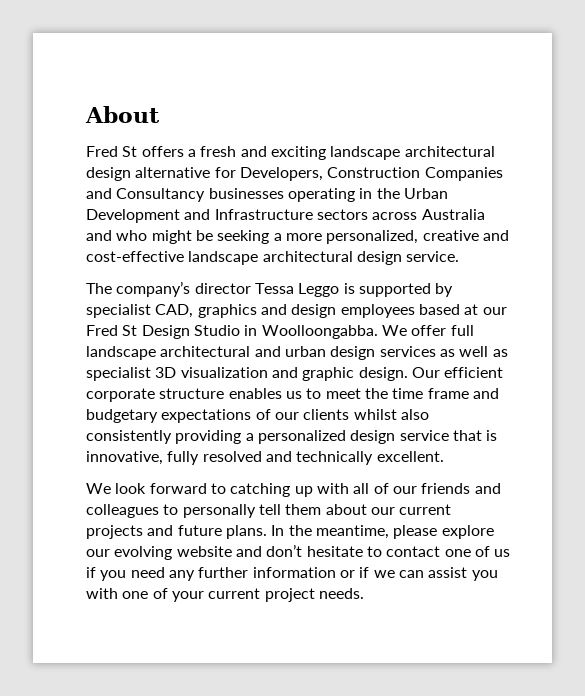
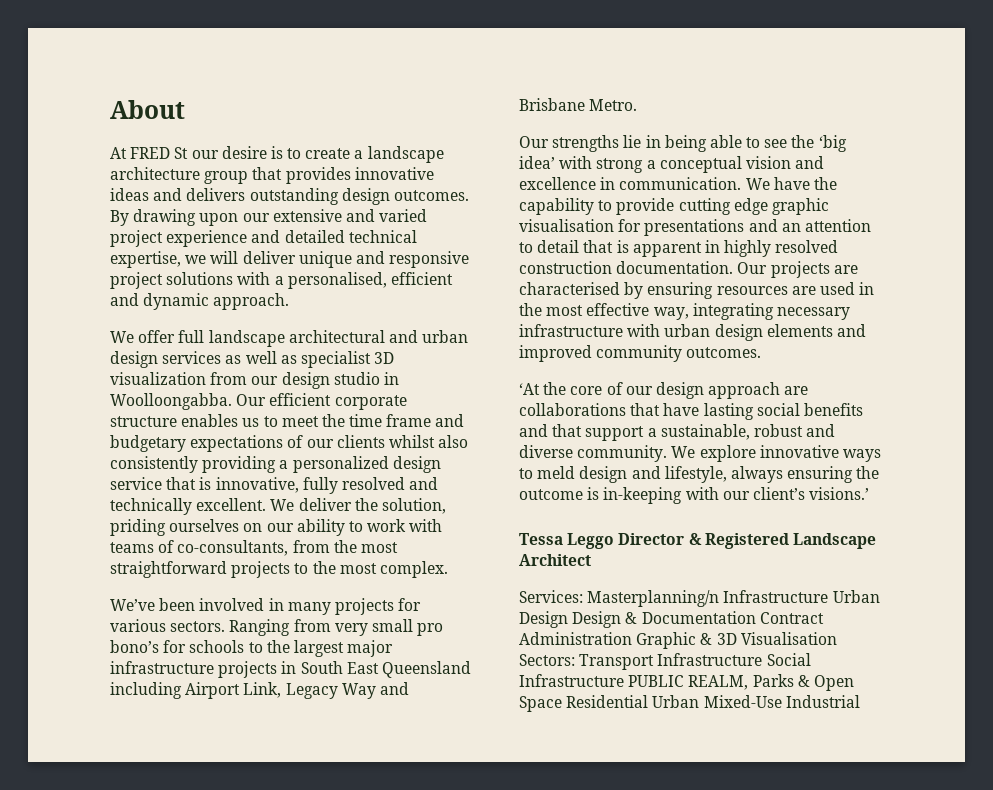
[86,146,495,160] [86,167,503,181] [86,188,448,202] [86,209,485,223] [86,230,509,244] [86,251,460,265] [86,281,454,297] [86,304,507,318] [86,325,378,339] Fred St offers a fresh and exciting landscape architectural design alternative for Developers, Construction Companies and Consultancy businesses operating in the Urban Development and Infrastructure sectors across Australia and who might be seeking a more personalized, creative and cost-effective landscape architectural design service. // The company’s director Tessa Leggo is supported by specialist CAD, graphics and design employees based at our Fred St Design Studio in Woolloongabba. -> [110,146,444,163] [110,167,434,184] [110,188,469,205] [110,209,428,226] [110,230,417,247] [110,251,470,268] [110,272,453,289] [110,293,290,310] At FRED St our desire is to create a landscape architecture group that provides innovative ideas and delivers outstanding design outcomes. By drawing upon our extensive and varied project experience and detailed technical expertise, we will deliver unique and responsive project solutions with a personalised, efficient and dynamic approach. //
[271,367,408,381] and graphic design. -> [210,372,399,389] [110,393,232,410] from our design studio in Woolloongabba.
[86,483,501,497] [86,504,452,518] [86,525,494,539] [86,544,511,560] [86,567,498,581] [86,588,364,602] // We look forward to catching up with all of our friends and colleagues to personally tell them about our current projects and future plans. In the meantime, please explore our evolving website and don’t hesitate to contact one of us if you need any further information or if we can assist you with one of your current project needs. -> [270,498,446,514] [110,519,443,536] [110,540,398,556] [110,561,448,578] [110,598,422,615] [110,619,444,636] [110,640,394,657] [110,661,471,678] [110,682,409,699] [519,98,638,111] [519,135,847,152] [519,156,825,173] [519,177,837,190] [519,198,829,215] [519,219,871,236] [519,240,839,257] [519,261,858,278] [519,282,875,299] [519,303,850,320] [519,324,866,341] [519,345,762,362] [519,382,809,399] [519,403,863,420] [519,424,836,441] [519,445,881,462] [519,466,880,483] [519,487,870,504] [519,533,876,549] [519,554,591,566] [519,590,880,607] [519,611,824,628] [519,632,837,649] [519,653,811,670] [519,674,854,691] [519,695,860,712] We deliver the solution, priding ourselves on our ability to work with teams of co-consultants, from the most straightforward projects to the most complex. // We’ve been involved in many projects for various sectors. Ranging from very small pro bono’s for schools to the largest major infrastructure projects in South East Queensland including Airport Link, Legacy Way and Brisbane Metro. // Our strengths lie in being able to see the ‘big idea’ with strong a conceptual vision and excellence in communication. We have the capability to provide cutting edge graphic visualisation for presentations and an attention to detail that is apparent in highly resolved construction documentation. Our projects are characterised by ensuring resources are used in the most effective way, integrating necessary infrastructure with urban design elements and improved community outcomes. // ‘At the core of our design approach are collaborations that have lasting social benefits and that support a sustainable, robust and diverse community. We explore innovative ways to meld design and lifestyle, always ensuring the outcome is in-keeping with our client’s visions.’ // Tessa Leggo Director & Registered Landscape Architect // Services: Masterplanning/n Infrastructure Urban Design Design & Documentation Contract Administration Graphic & 3D Visualisation Sectors: Transport Infrastructure Social Infrastructure PUBLIC REALM, Parks & Open Space Residential Urban Mixed-Use Industrial

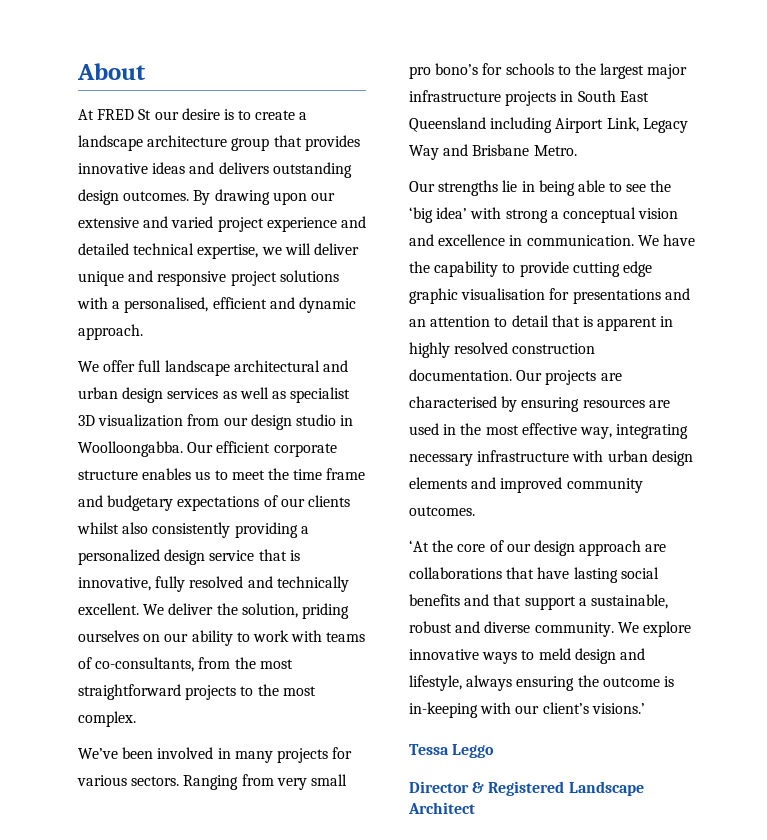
(615, 541) none -> (495, 751) //
[519,590,880,607] [519,611,824,628] [519,632,837,649] [519,653,811,670] [519,674,854,691] [519,695,860,712] // Services: Masterplanning/n Infrastructure Urban Design Design & Documentation Contract Administration Graphic & 3D Visualisation Sectors: Transport Infrastructure Social Infrastructure PUBLIC REALM, Parks & Open Space Residential Urban Mixed-Use Industrial -> (475, 808) none

